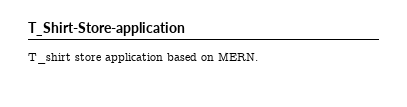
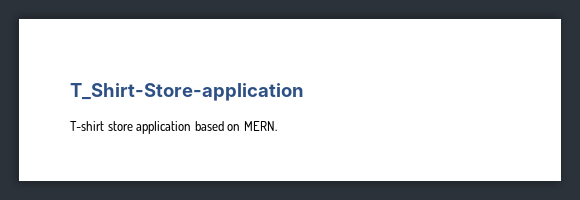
[28,53,71,64] T_shirt -> [70,121,104,131] T-shirt

